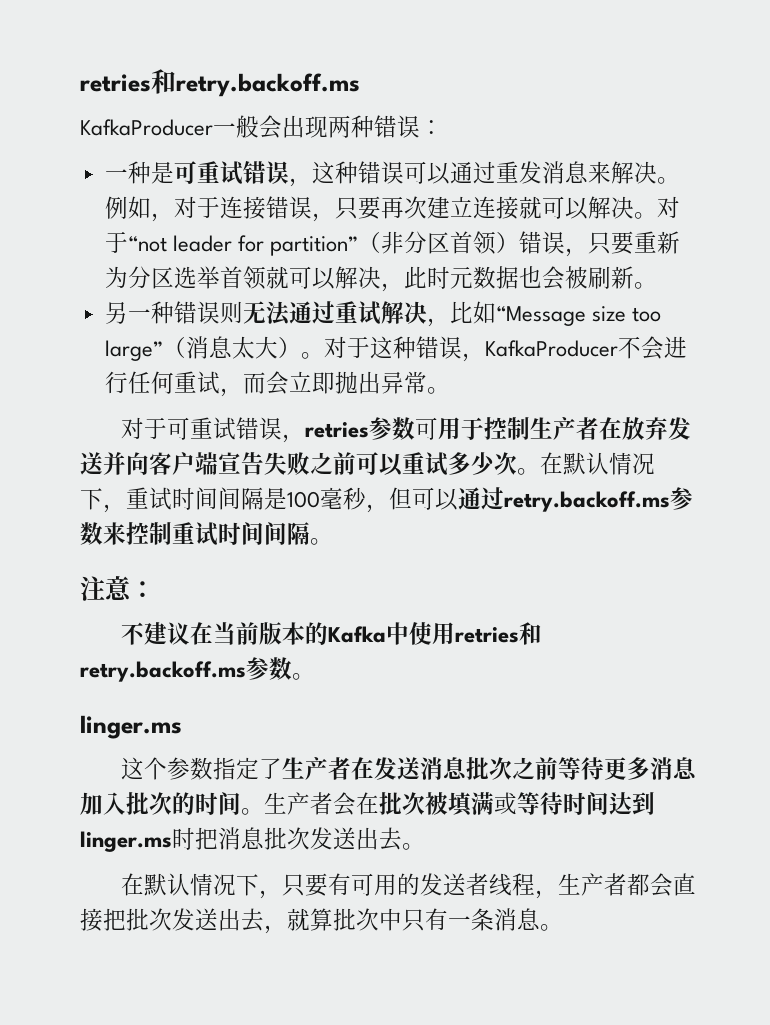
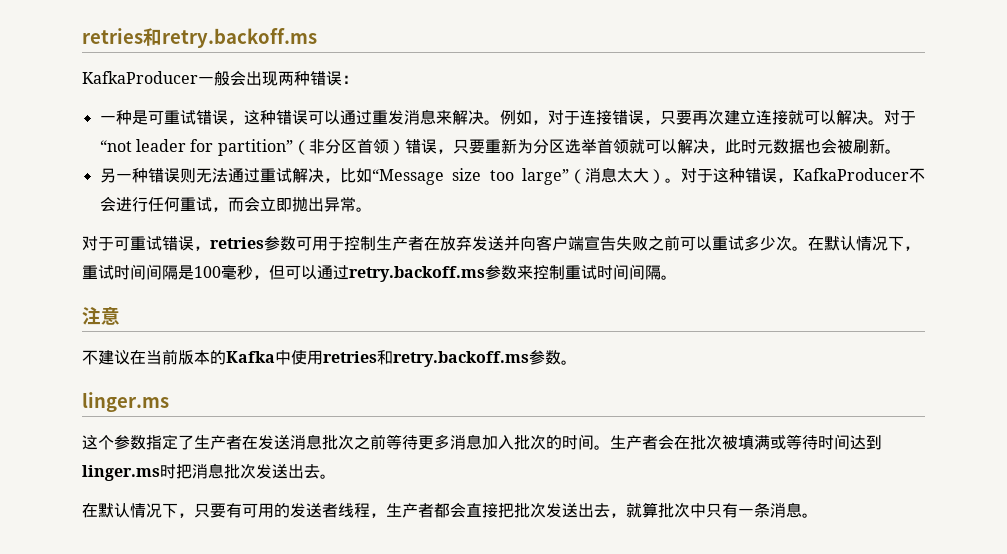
[130,581,155,598] ： -> (120, 316) none

